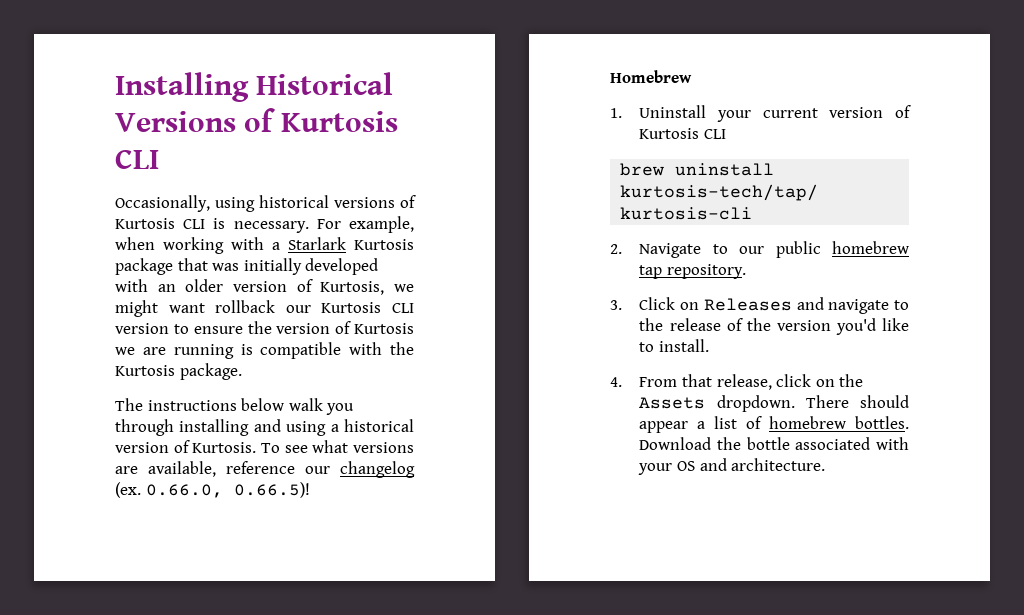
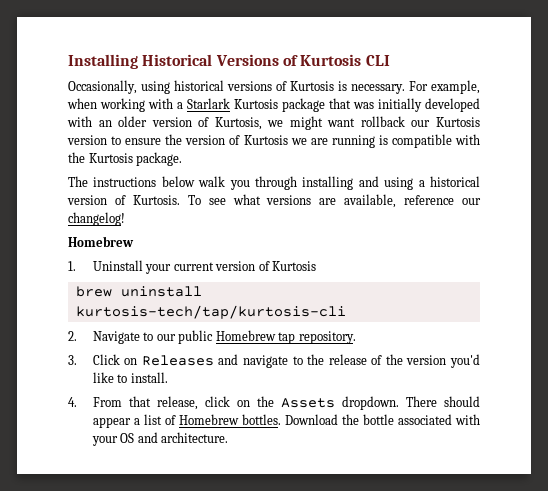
[183,219,206,229] CLI -> (334, 86) none
[392,303,414,313] CLI -> (480, 122) none
[340,461,415,478] [115,482,310,498] changelog (ex. 0.66.0, 0.66.5)! -> [68,212,125,226] changelog!
[703,129,726,139] CLI -> (317, 266) none
[832,241,909,254] homebrew -> [215,330,276,341] Homebrew
[769,416,847,429] homebrew -> [178,414,239,425] Homebrew

